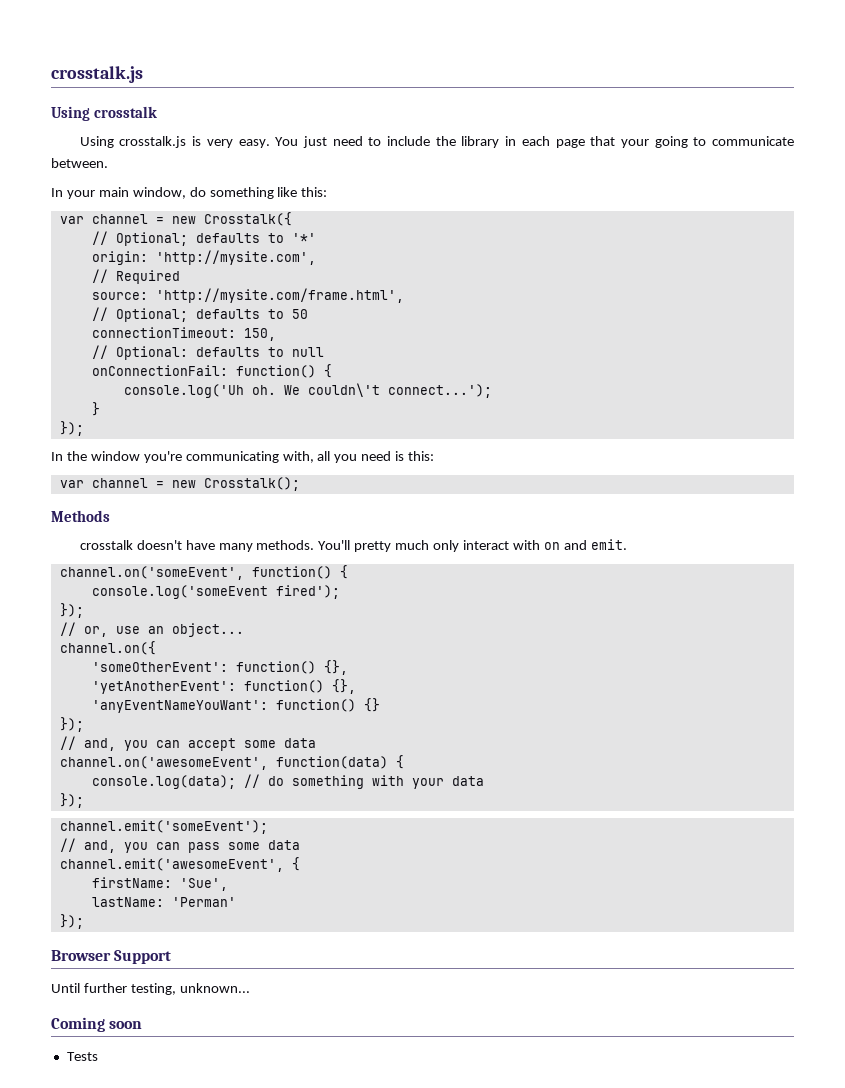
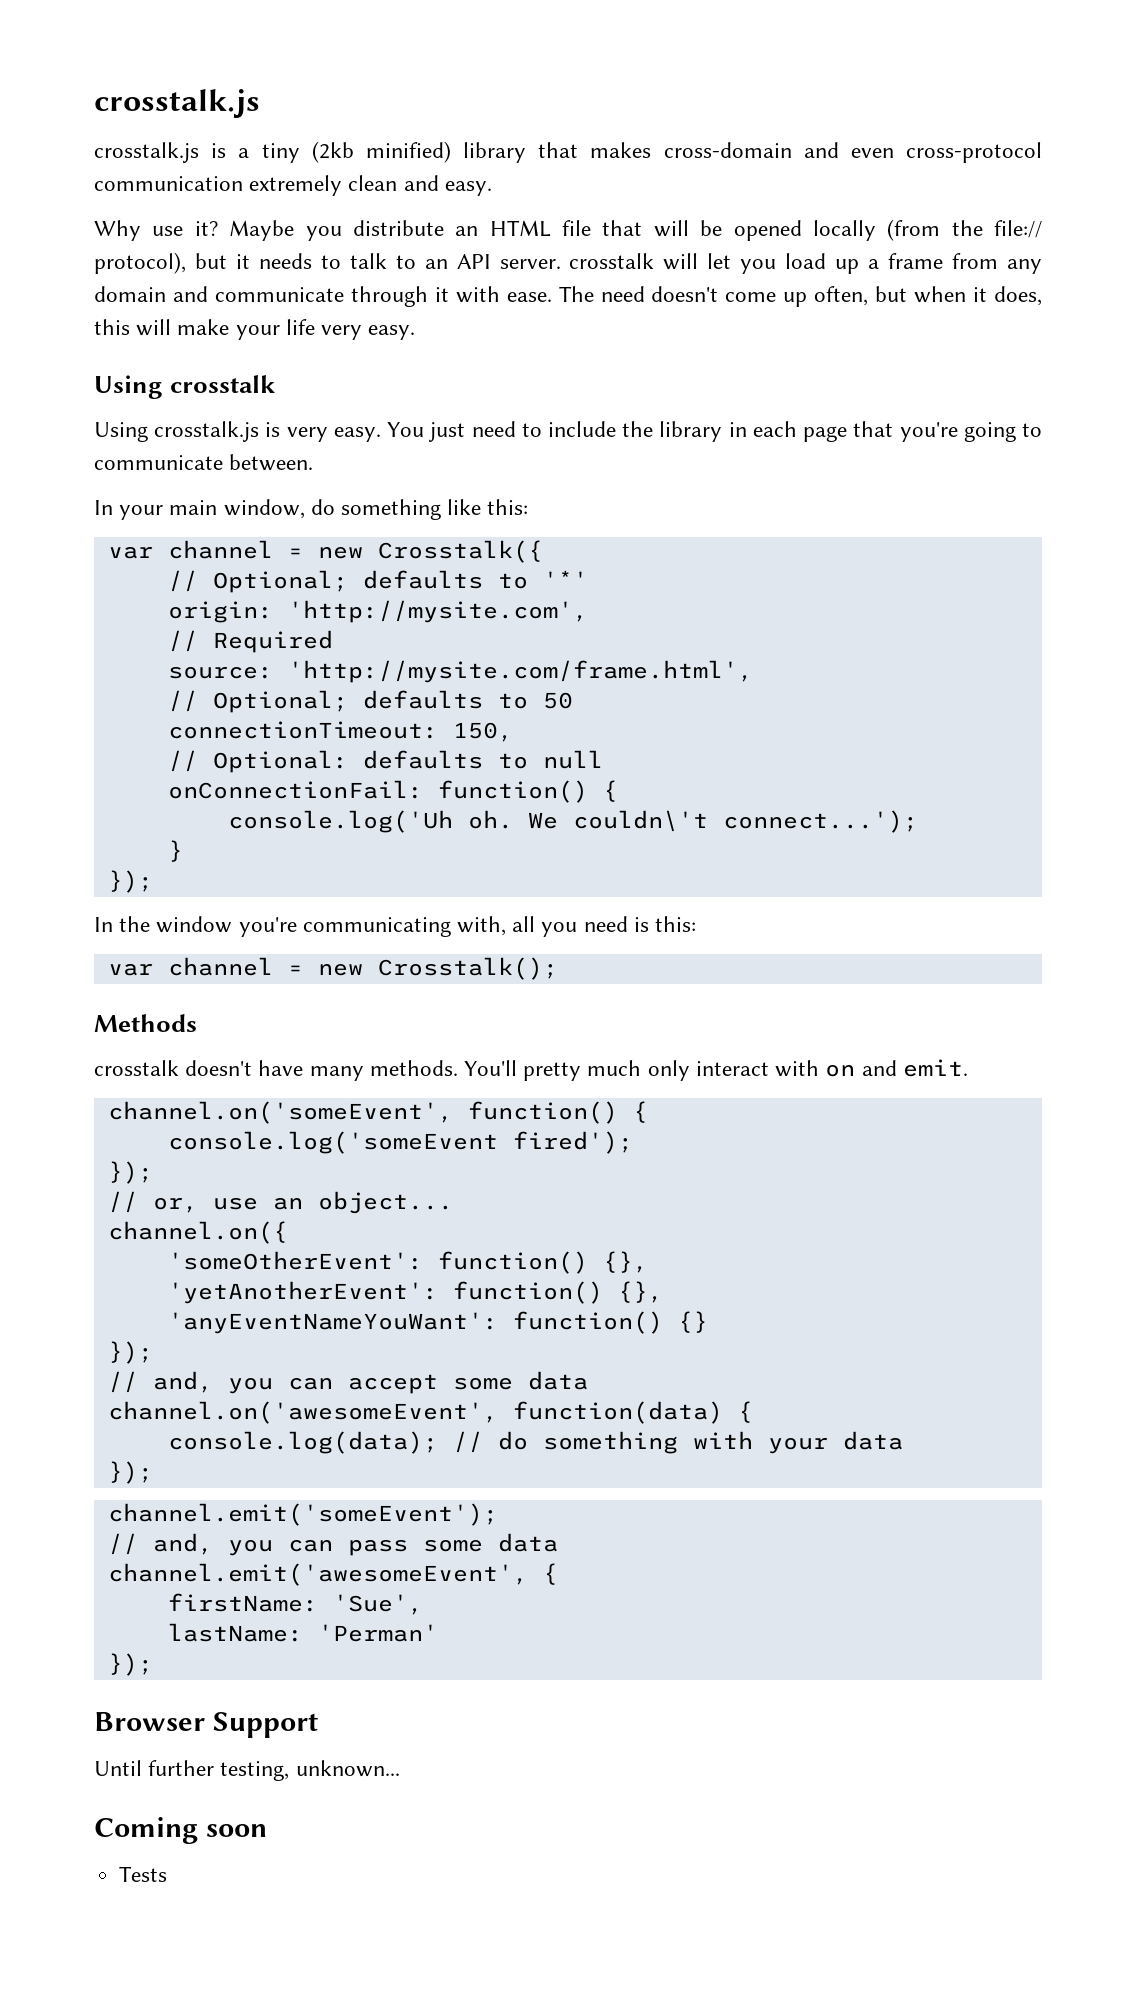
[51,66,143,83] crosstalk.js -> [94,89,260,118] [94,141,1042,163] [94,175,492,196] [94,219,1042,241] [94,252,1042,274] [94,286,1042,307] [94,319,416,340] crosstalk.js // crosstalk.js is a tiny (2kb minified) library that makes cross-domain and even cross-protocol communication extremely clean and easy. // Why use it? Maybe you distribute an HTML file that will be opened locally (from the file:// protocol), but it needs to talk to an API server. crosstalk will let you load up a frame from any domain and communicate through it with ease. The need doesn't come up often, but when it does, this will make your life very easy.
[620,139,649,148] your -> [899,422,958,442] you're

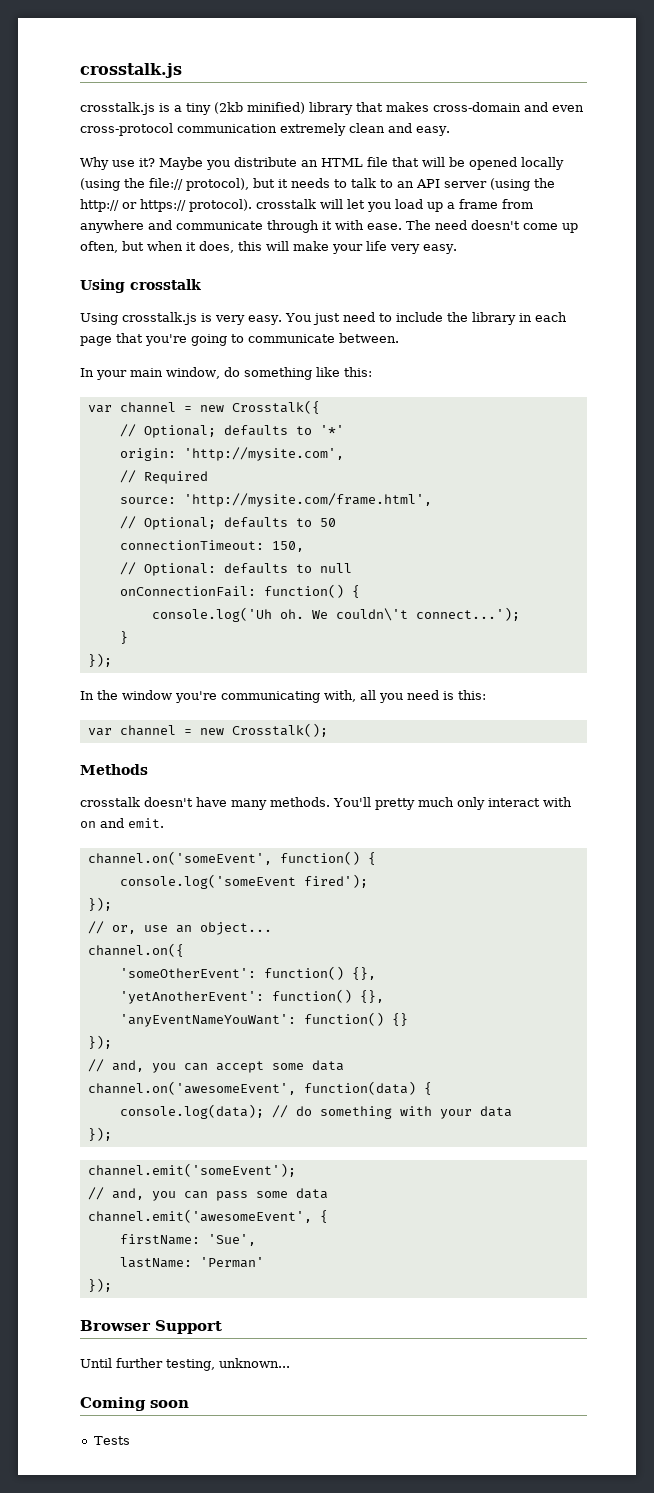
[887,219,941,241] (from -> [80,178,120,191] (using
[499,259,561,269] server. -> [444,178,555,191] [80,199,252,212] server (using the http:// or https:// protocol).
[1006,259,1042,274] [94,286,166,302] any domain -> [80,220,144,233] anywhere

